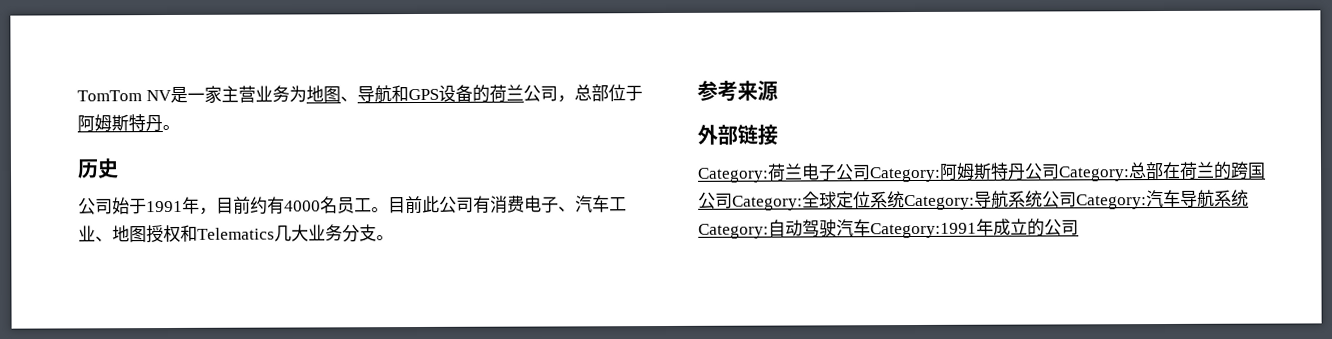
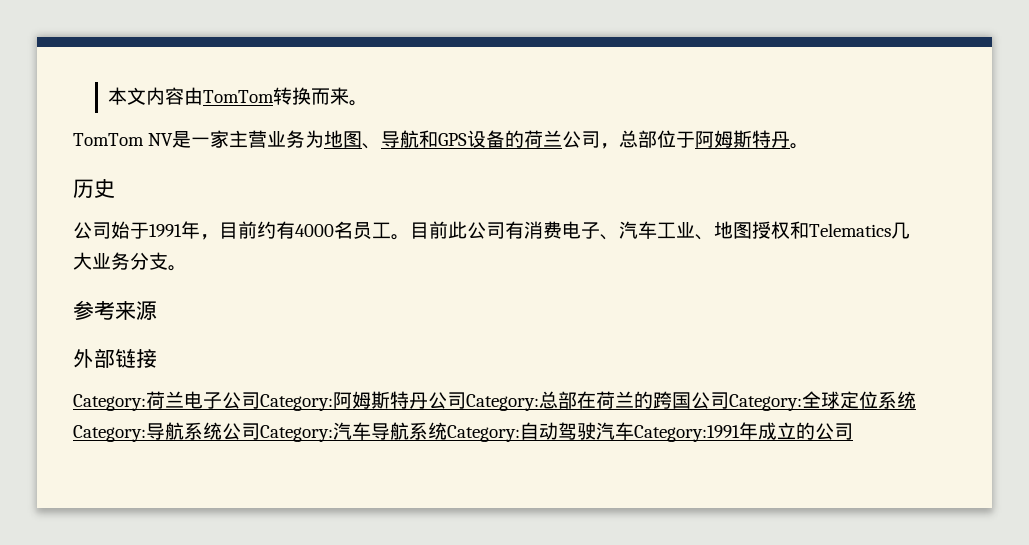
(77, 96) none -> [108,87,369,106] 本文内容由TomTom转换而来。 //

